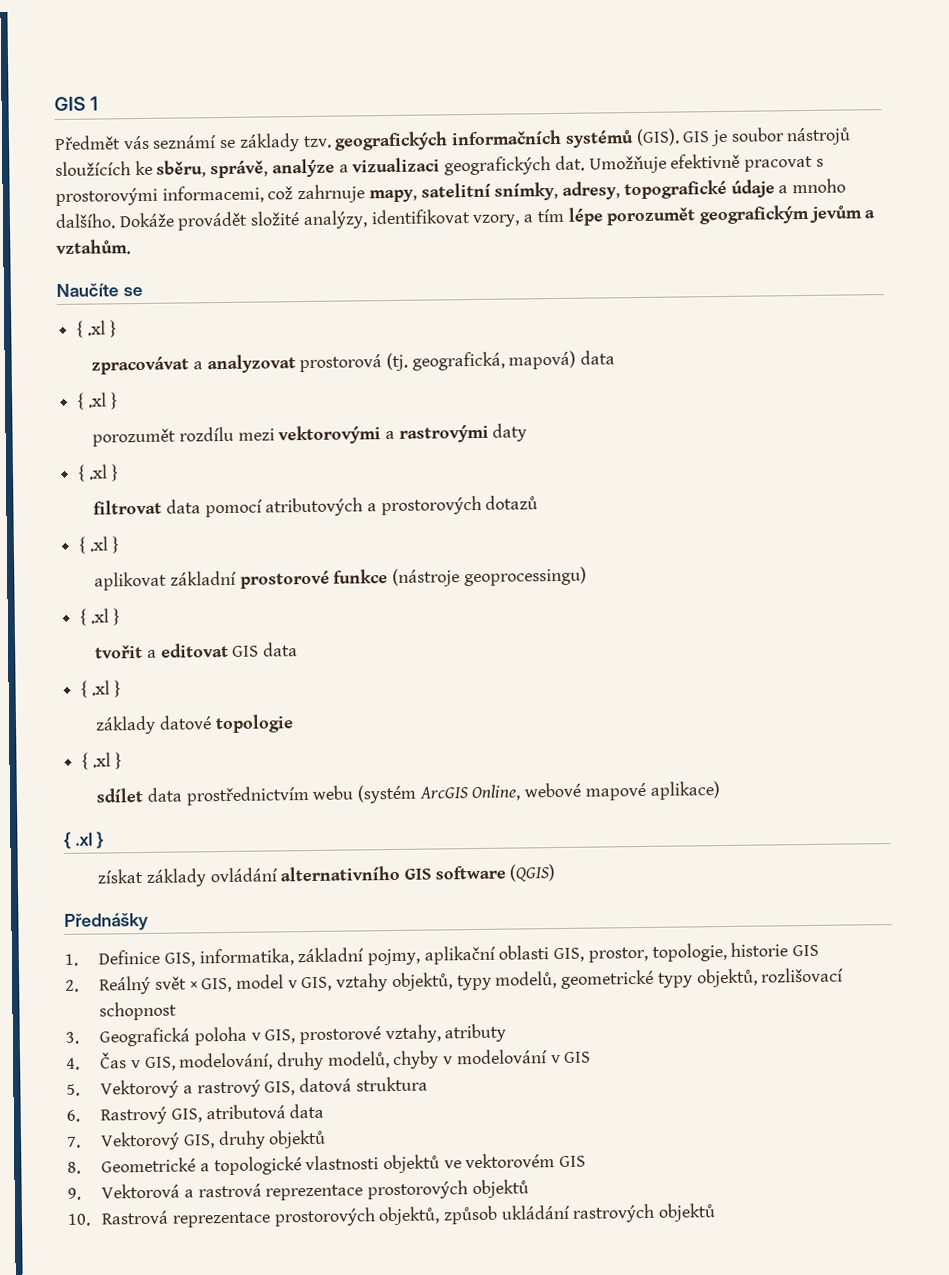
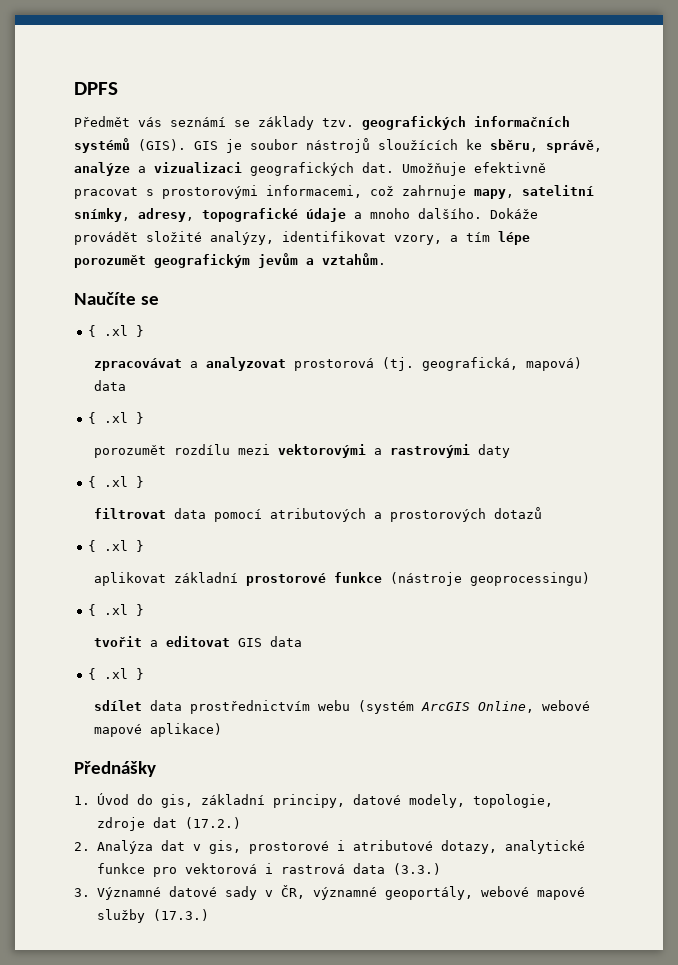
[54,96,98,112] GIS 1 -> [74,82,118,95] DPFS
[95,714,294,735] [81,752,122,770] // základy datové topologie // { .xl } -> (145, 674) none
[63,831,105,849] [97,864,556,887] [64,912,149,931] [64,942,820,967] [65,967,845,995] [99,1001,178,1021] [65,1023,507,1047] [66,1049,592,1072] [66,1076,428,1099] [66,1103,325,1125] [66,1129,327,1151] [67,1153,587,1176] [67,1179,529,1201] [67,1203,717,1228] { .xl } // získat základy ovládání alternativního GIS software (QGIS) // Přednášky // 1. Definice GIS, informatika, základní pojmy, aplikační oblasti GIS, prostor, topologie, historie GIS // 2. Reálný svět × GIS, model v GIS, vztahy objektů, typy modelů, geometrické typy objektů, rozlišovací schopnost // 3. Geografická poloha v GIS, prostorové vztahy, atributy // 4. Čas v GIS, modelování, druhy modelů, chyby v modelování v GIS // 5. Vektorový a rastrový GIS, datová struktura // 6. Rastrový GIS, atributová data // 7. Vektorový GIS, druhy objektů // 8. Geometrické a topologické vlastnosti objektů ve vektorovém GIS // 9. Vektorová a rastrová reprezentace prostorových objektů // 10. Rastrová reprezentace prostorových objektů, způsob ukládání rastrových objektů -> [74,761,156,777] [74,793,553,808] [96,817,241,831] [74,840,585,854] [96,863,441,877] [74,885,585,900] [96,909,209,923] Přednášky // 1. Úvod do gis, základní principy, datové modely, topologie, zdroje dat (17.2.) // 2. Analýza dat v gis, prostorové i atributové dotazy, analytické funkce pro vektorová i rastrová data (3.3.) // 3. Významné datové sady v ČR, významné geoportály, webové mapové služby (17.3.)

